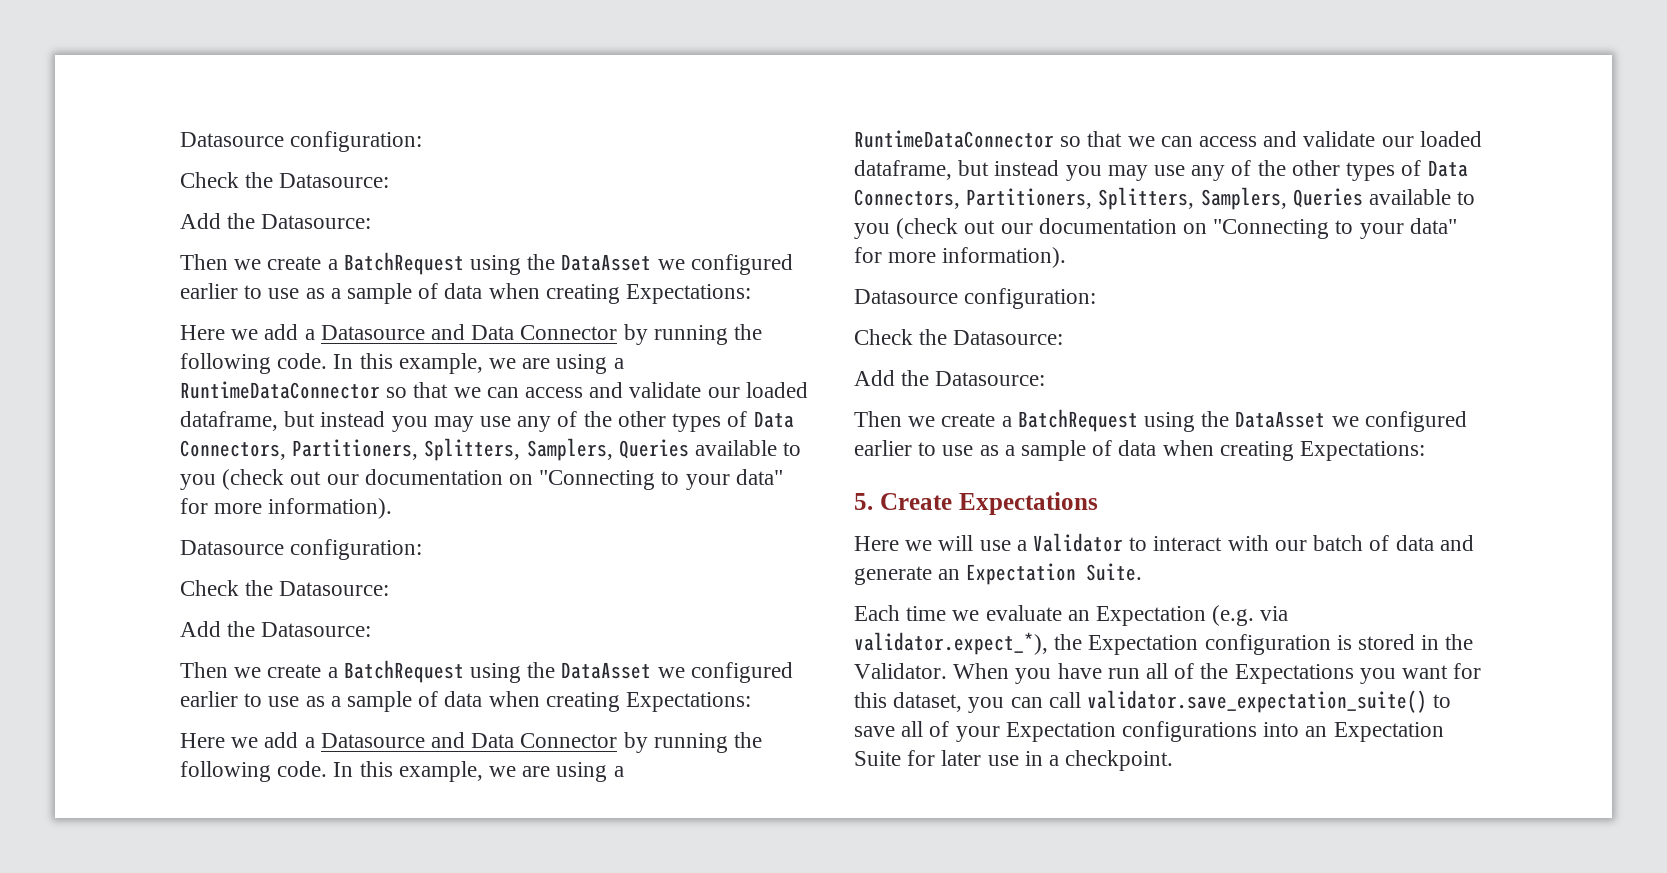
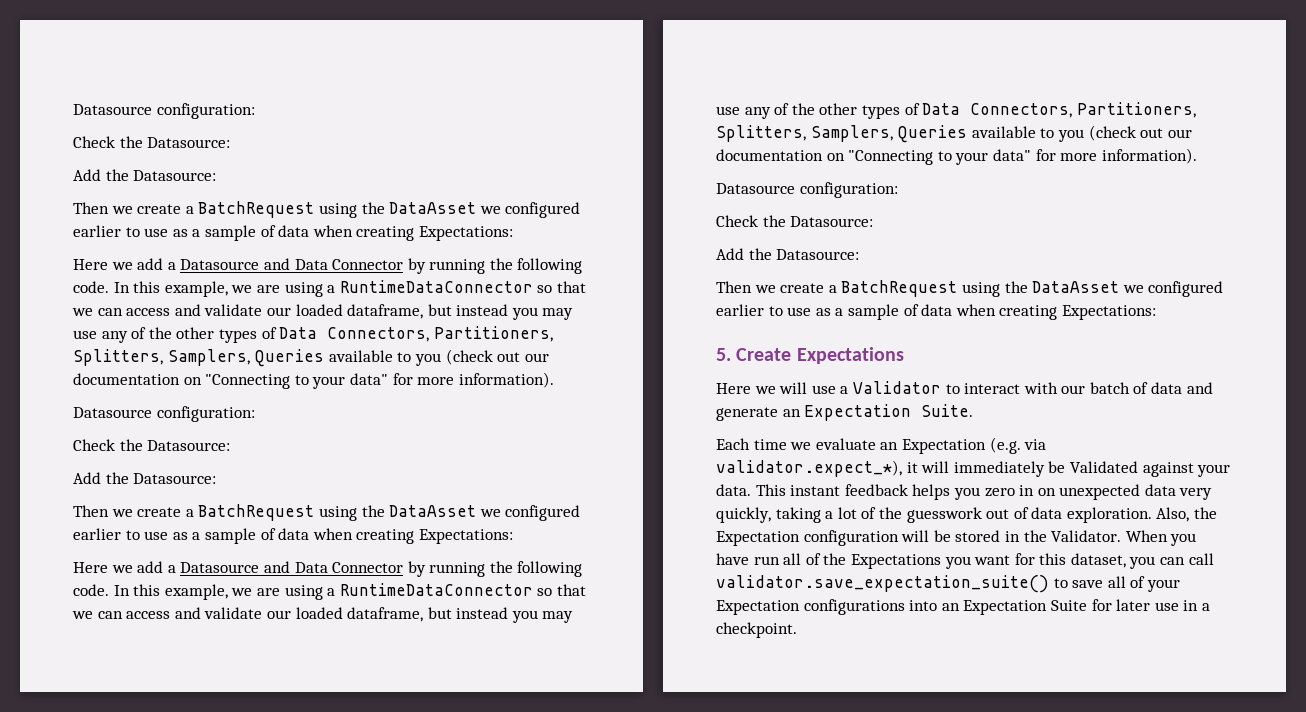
(1048, 643) none -> [906,461,1231,477] [716,484,1213,500] [716,507,1190,523] it will immediately be Validated against your data. This instant feedback helps you zero in on unexpected data very quickly, taking a lot of the guesswork out of data exploration. Also,
[1336,635,1352,650] is -> [901,530,951,542] will be

